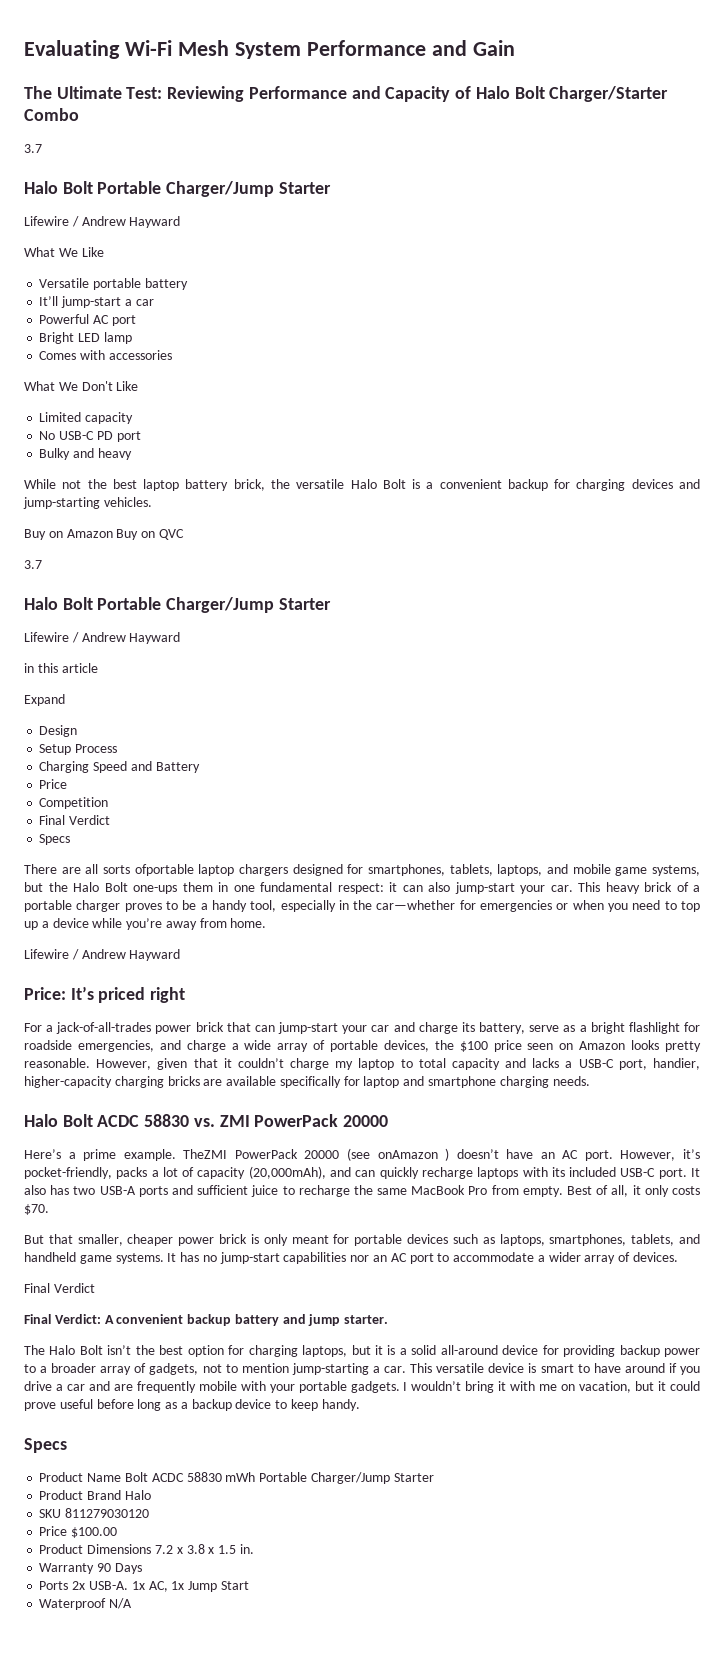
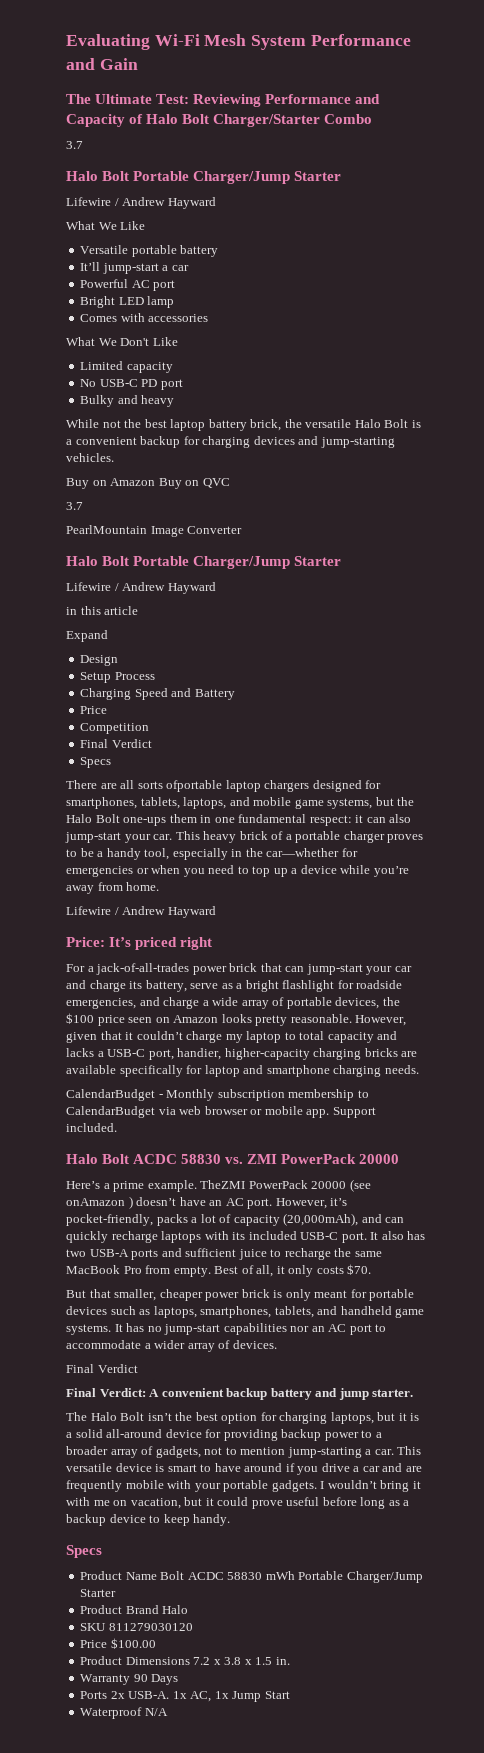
(42, 564) none -> [66,525,243,537] // PearlMountain Image Converter
(590, 1081) none -> [66,1089,369,1101] [66,1106,376,1118] [66,1123,117,1132] // CalendarBudget - Monthly subscription membership to CalendarBudget via web browser or mobile app. Support included.

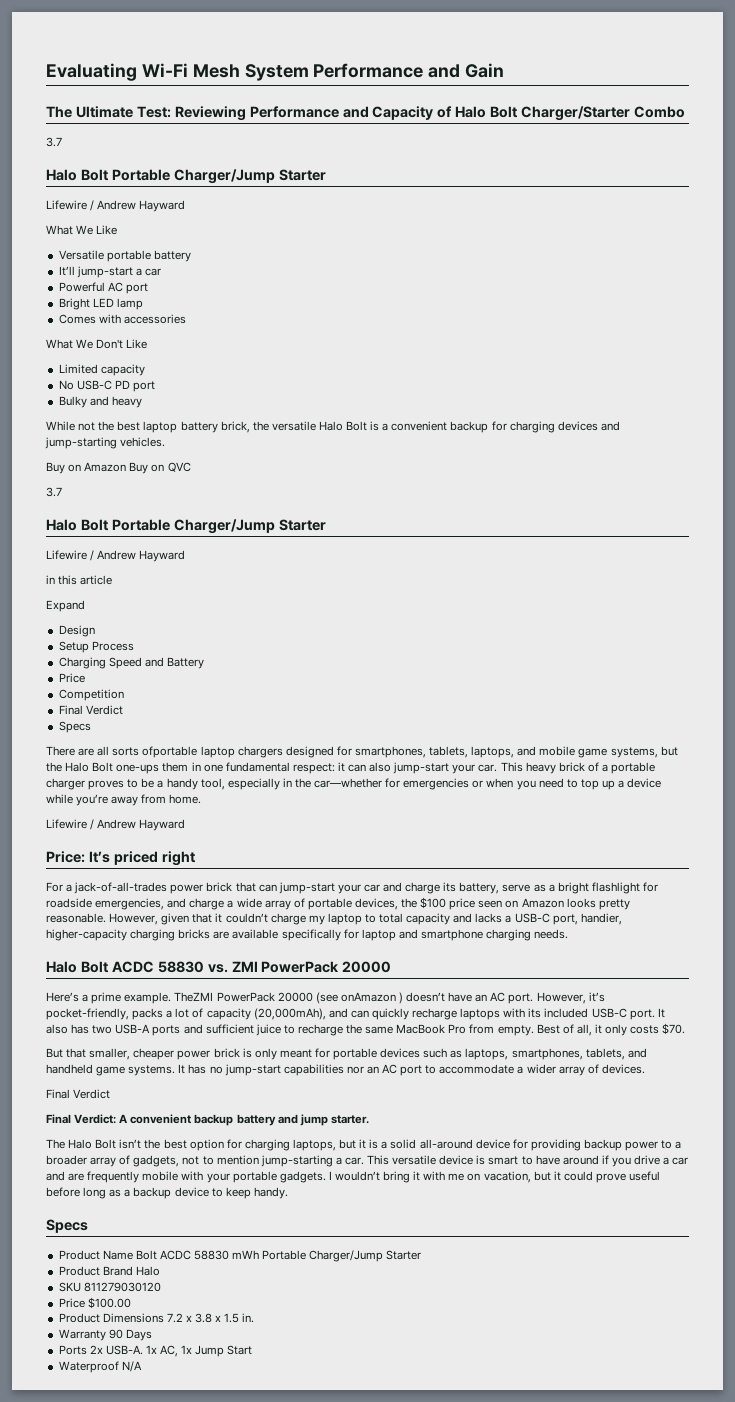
[66,525,243,537] // PearlMountain Image Converter -> (62, 492) none
[66,1089,369,1101] [66,1106,376,1118] [66,1123,117,1132] // CalendarBudget - Monthly subscription membership to CalendarBudget via web browser or mobile app. Support included. -> (569, 934) none

